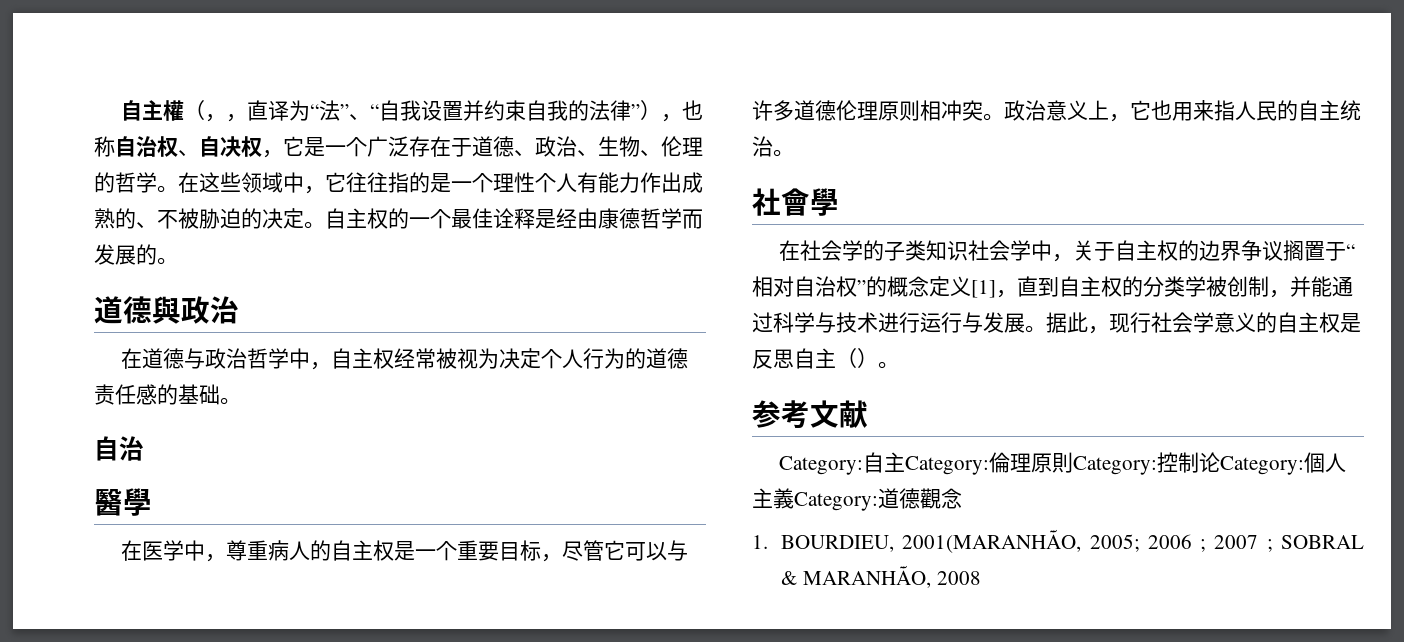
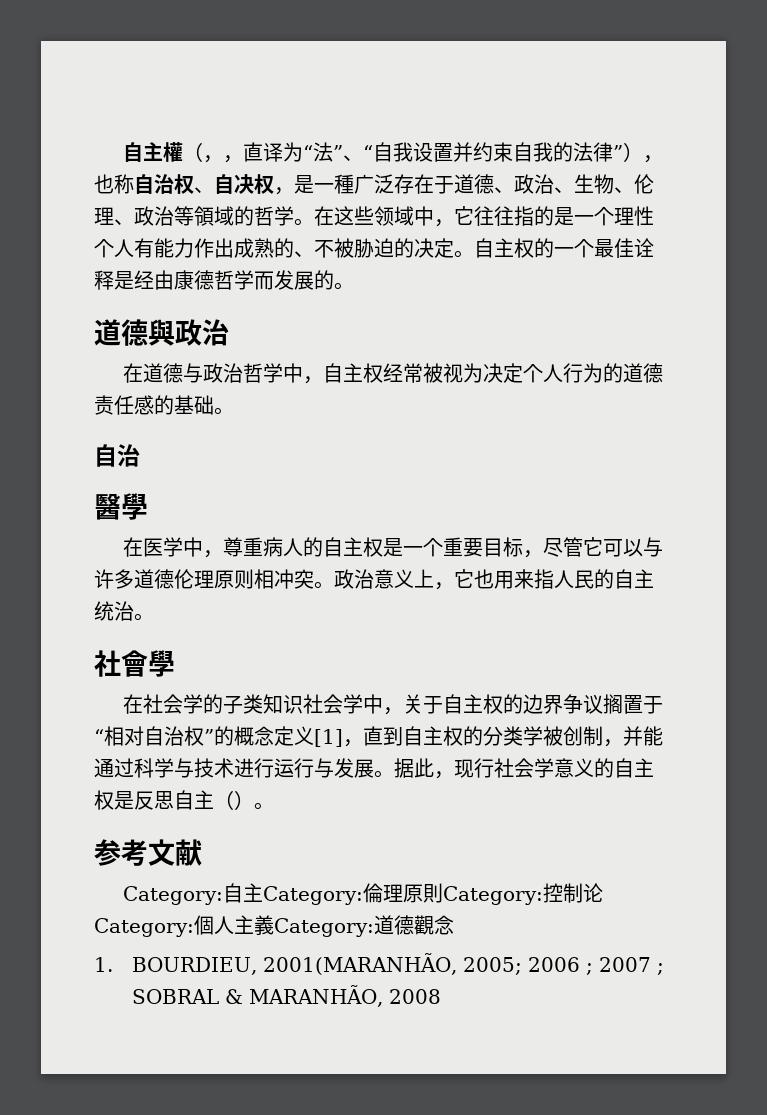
[283,136,367,157] 它是一个 -> [294,174,354,194] 是一種
(703, 146) none -> [114,206,234,226] 、政治等領域

